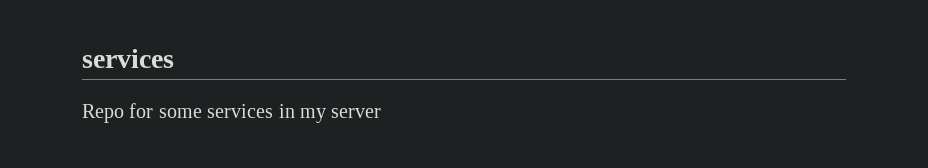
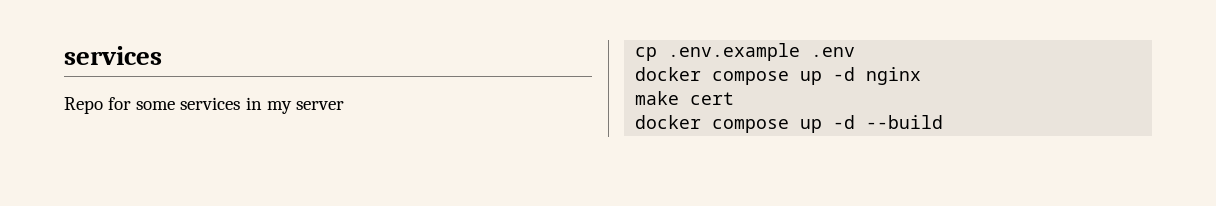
(382, 113) none -> [635,43,856,61] [635,67,922,85] [635,91,735,105] [635,115,944,133] // cp .env.example .env // docker compose up -d nginx // make cert // docker compose up -d --build

